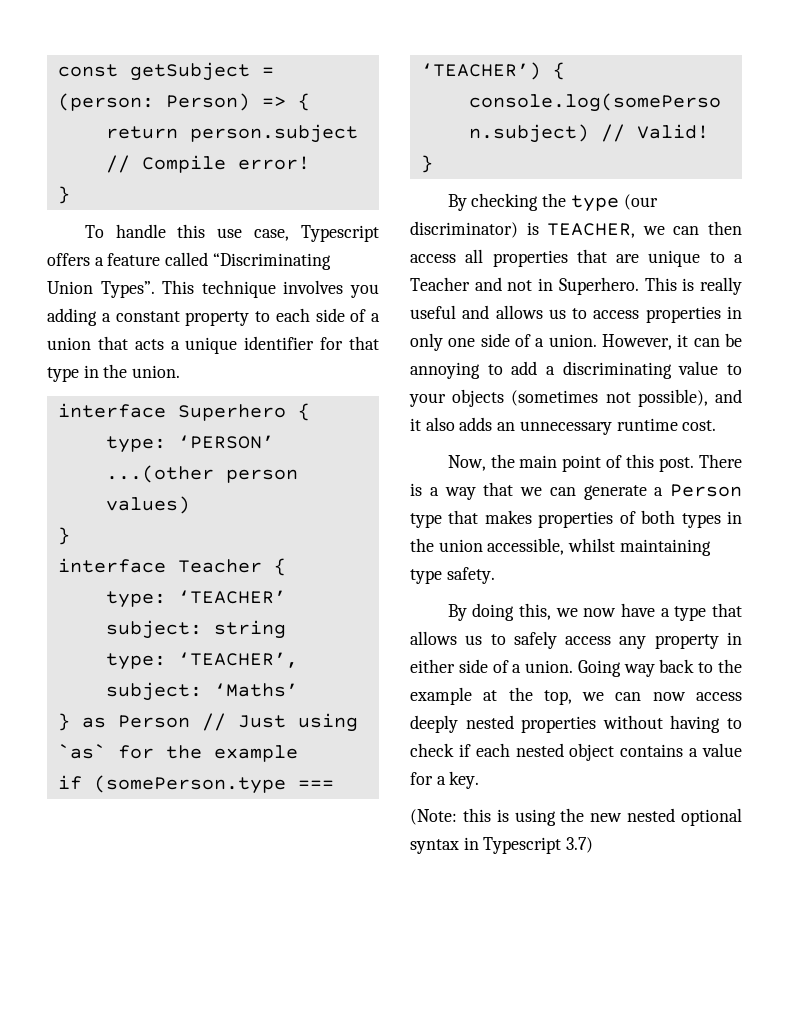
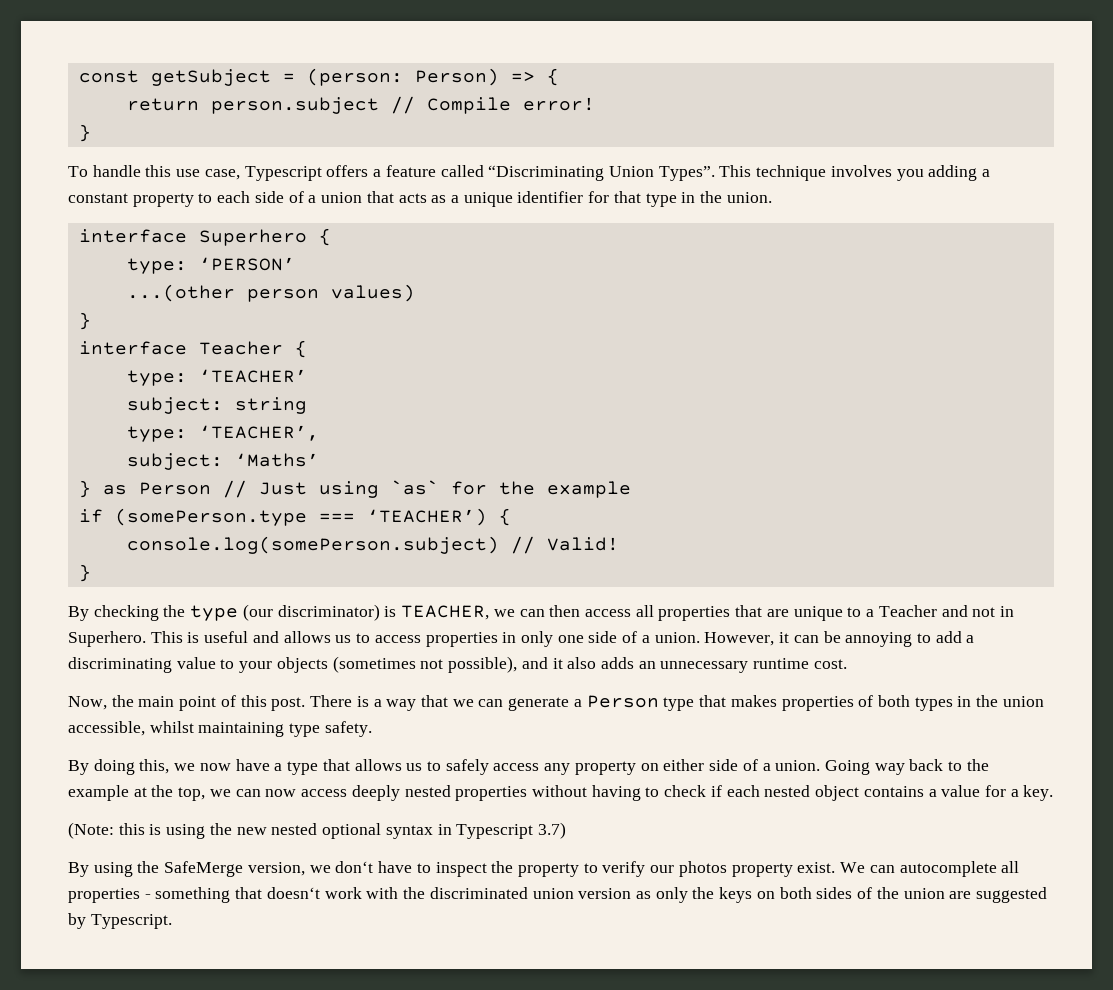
(164, 344) none -> [431,195,447,203] as
[700,277,742,295] really -> (200, 637) none
[727,632,742,645] in -> [640,763,659,771] on
(594, 845) none -> [68,861,1020,877] [68,887,1047,903] [68,913,172,929] // By using the SafeMerge version, we don‘t have to inspect the property to verify our photos property exist. We can autocomplete all properties - something that doesn‘t work with the discriminated union version as only the keys on both sides of the union are suggested by Typescript.

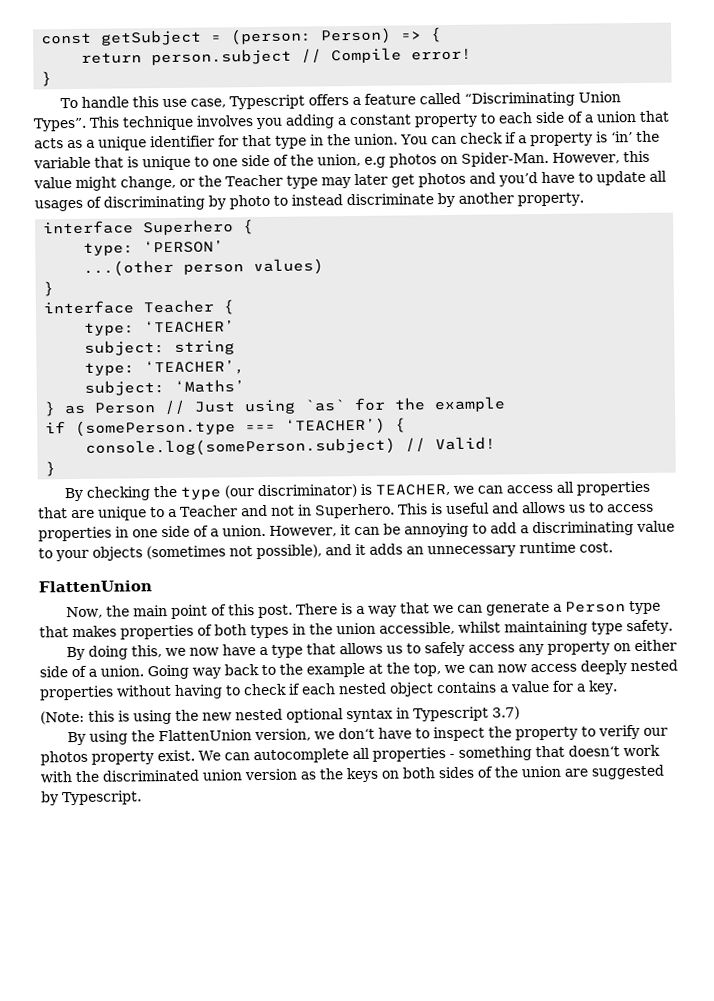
(772, 197) none -> [400,130,660,147] [33,150,650,171] [33,170,667,191] [34,192,584,212] You can check if a property is ‘in’ the variable that is unique to one side of the union, e.g photos on Spider-Man. However, this value might change, or the Teacher type may later get photos and you’d have to update all usages of discriminating by photo to instead discriminate by another property.
[549,605,581,617] then -> (504, 489) none
[520,631,553,647] only -> (129, 532) none
[567,657,597,669] also -> (366, 549) none
(847, 664) none -> [38,580,152,593] // FlattenUnion
[164,861,244,877] SafeMerge -> [158,729,253,742] FlattenUnion
[655,887,688,903] only -> (316, 775) none

